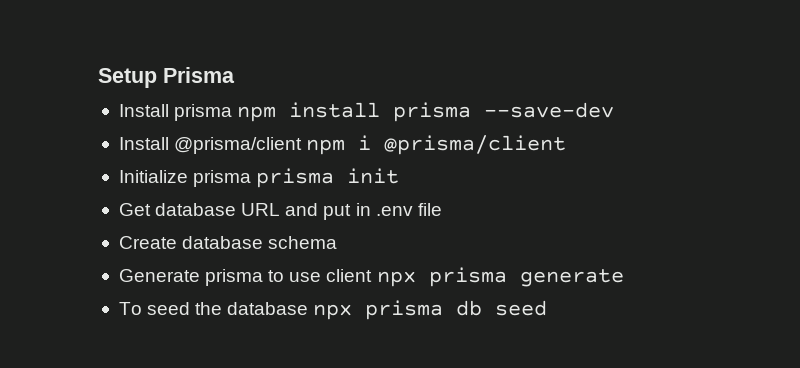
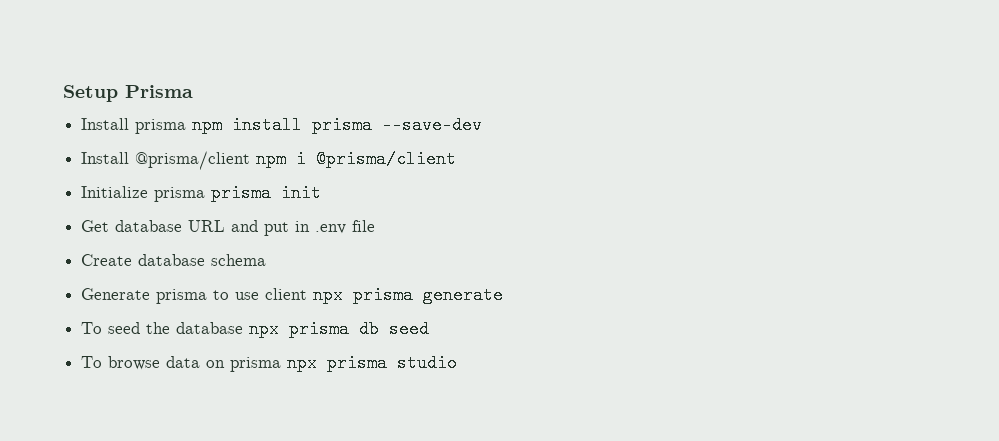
(548, 308) none -> [81,354,458,372] // To browse data on prisma npx prisma studio

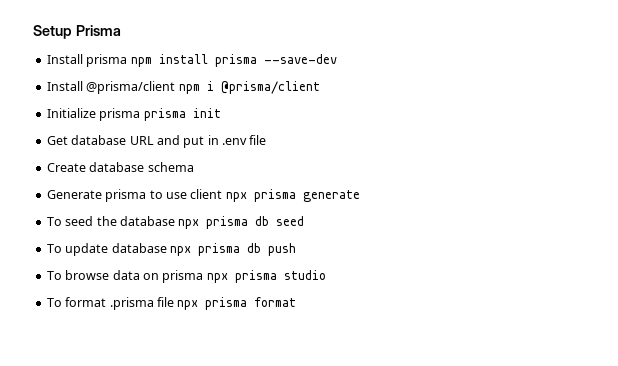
(430, 329) none -> [46,243,296,256] // To update database npx prisma db push
(458, 363) none -> [46,297,297,310] // To format .prisma file npx prisma format

